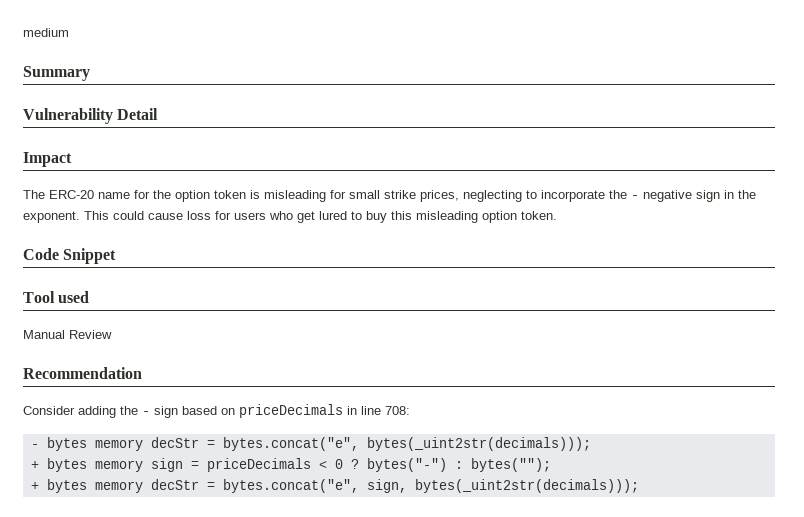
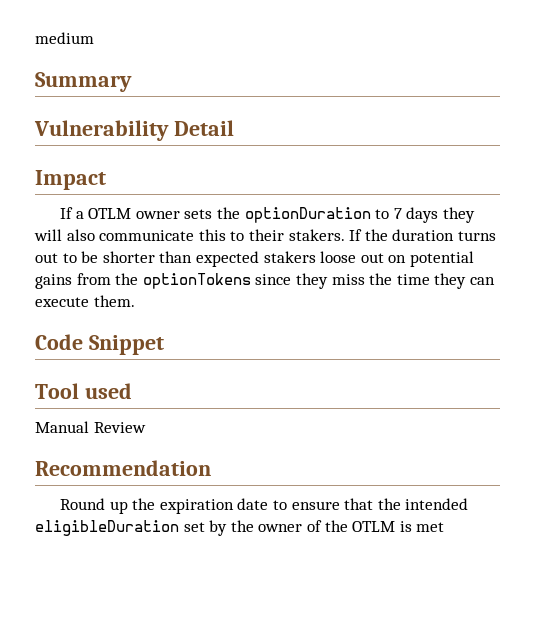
[23,190,756,202] [23,211,557,223] The ERC-20 name for the option token is misleading for small strike prices, neglecting to incorporate the - negative sign in the exponent. This could cause loss for users who get lured to buy this misleading option token. -> [60,207,475,223] [34,229,496,241] [35,251,474,267] [35,273,495,289] [35,295,135,307] If a OTLM owner sets the optionDuration to 7 days they will also communicate this to their stakers. If the duration turns out to be shorter than expected stakers loose out on potential gains from the optionTokens since they miss the time they can execute them.
[23,404,410,418] [30,437,591,451] [30,458,551,472] [30,479,639,493] Consider adding the - sign based on priceDecimals in line 708: // - bytes memory decStr = bytes.concat("e", bytes(_uint2str(decimals))); // + bytes memory sign = priceDecimals < 0 ? bytes("-") : bytes(""); // + bytes memory decStr = bytes.concat("e", sign, bytes(_uint2str(decimals))); -> [60,498,469,514] [35,520,445,536] Round up the expiration date to ensure that the intended eligibleDuration set by the owner of the OTLM is met

